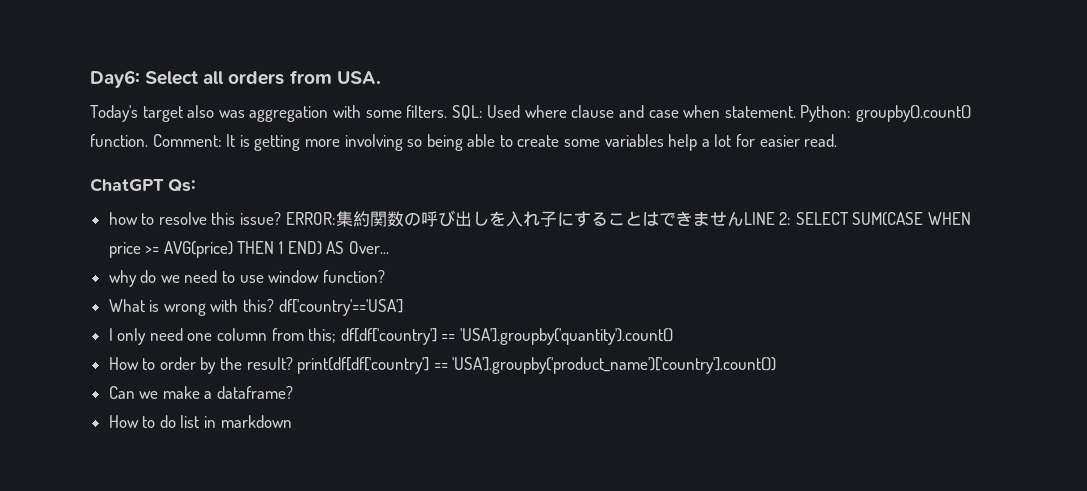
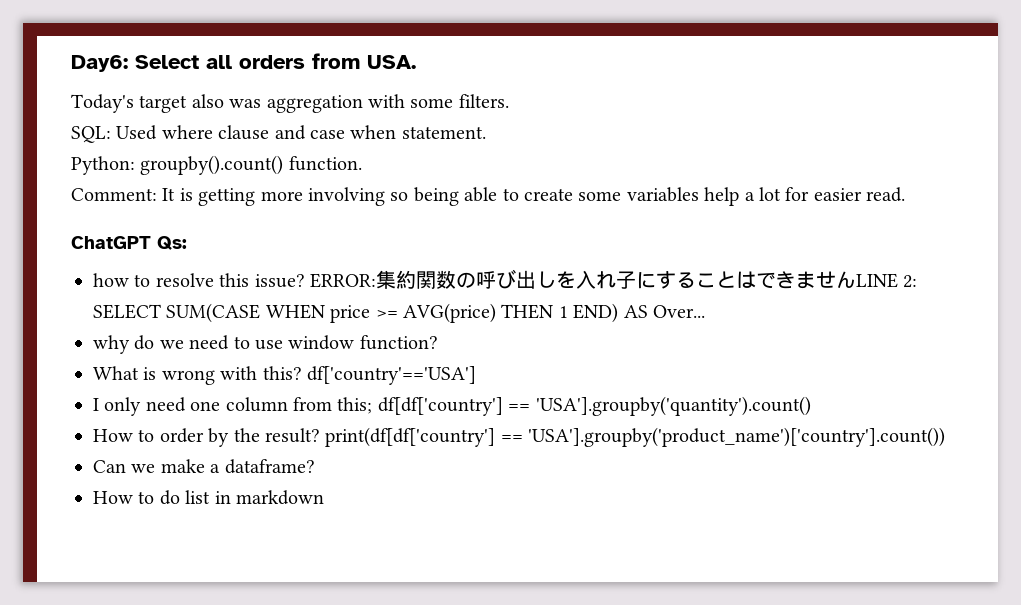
(448, 111) none -> (509, 101) //
(796, 112) none -> (486, 132) //
(148, 140) none -> (362, 163) //

